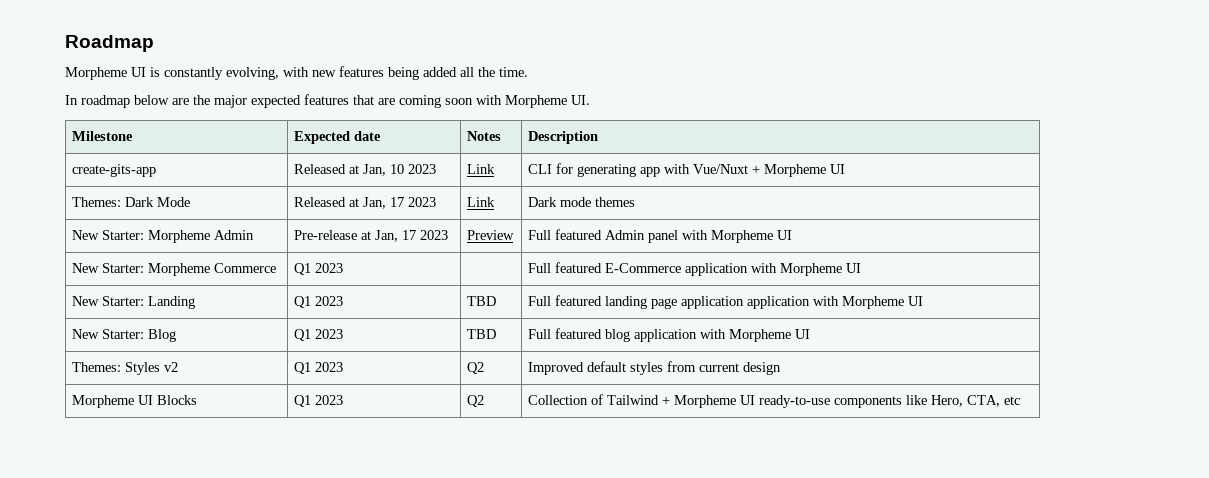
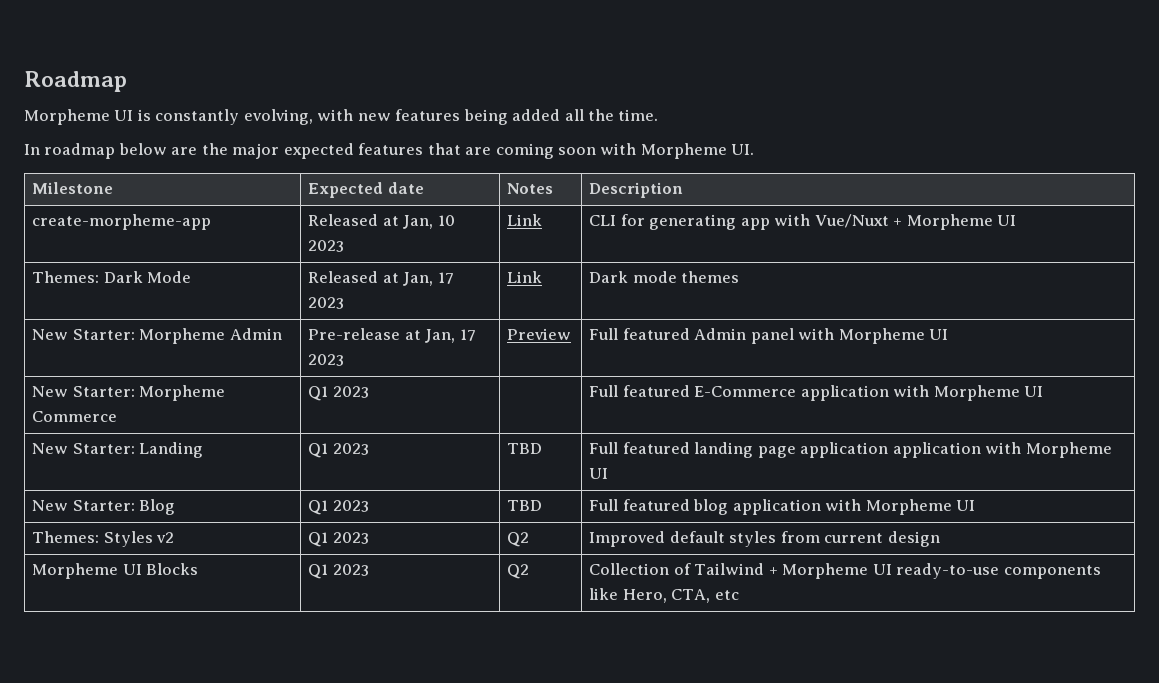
[71,164,156,177] create-gits-app -> [32,214,212,230] create-morpheme-app

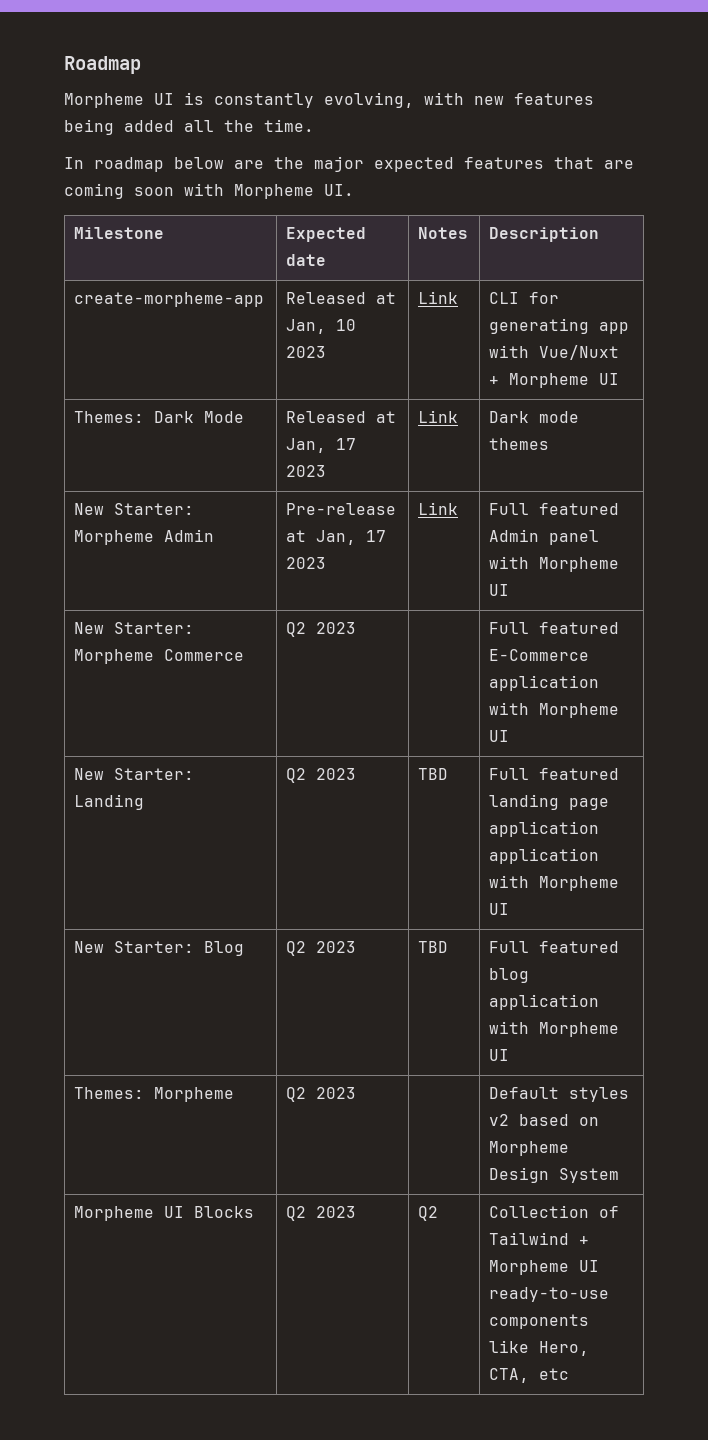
[507,328,572,340] Preview -> [417,502,458,515] Link
[308,386,329,401] Q1 -> [285,622,306,637] Q2
[308,443,329,458] Q1 -> [285,768,306,783] Q2
[308,500,329,515] Q1 -> [285,941,306,956] Q2
[103,531,175,547] [308,532,369,547] [507,532,530,547] [589,531,940,547] Styles v2 | Q1 2023 | Q2 | Improved default styles from current design -> [153,1087,234,1102] [285,1087,356,1102] [488,1087,629,1102] [488,1114,599,1126] [488,1141,569,1156] [488,1167,619,1183] Morpheme | Q2 2023 | | Default styles v2 based on Morpheme Design System
[308,564,329,579] Q1 -> [285,1206,306,1221] Q2

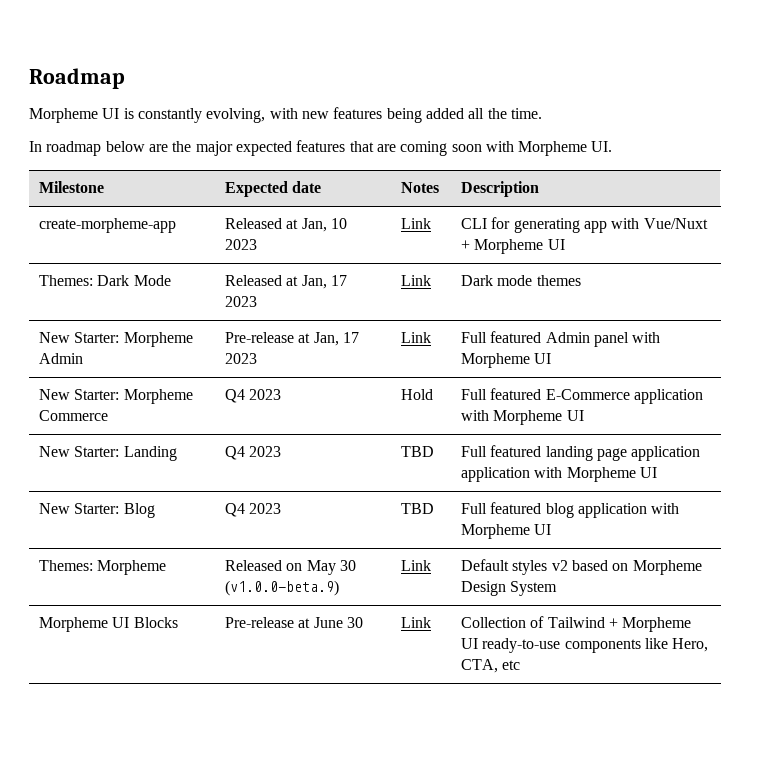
[285,622,356,637] Q2 2023 | -> [225,389,282,403] [401,389,434,400] Q4 2023 | Hold
[285,768,306,783] Q2 -> [225,446,246,460] Q4
[285,941,306,956] Q2 -> [225,503,246,517] Q4
[285,1087,356,1102] Q2 2023 | -> [225,560,357,575] [225,580,340,596] [401,560,432,571] Released on May 30 (v1.0.0-beta.9) | Link
[285,1206,356,1221] [417,1206,438,1221] Q2 2023 | Q2 -> [225,617,364,628] [401,617,432,628] Pre-release at June 30 | Link

